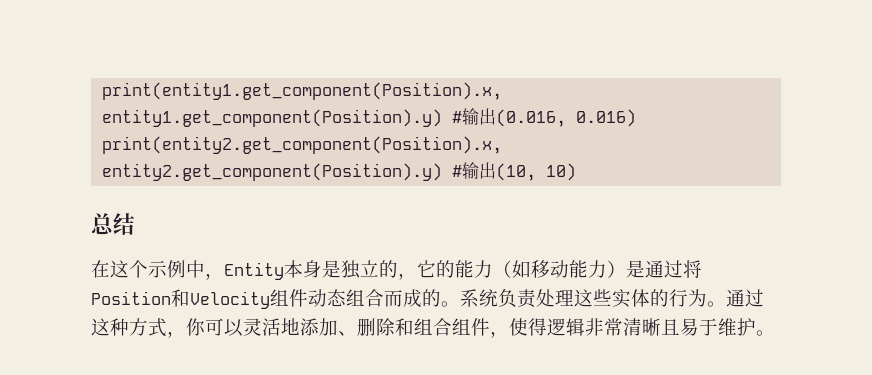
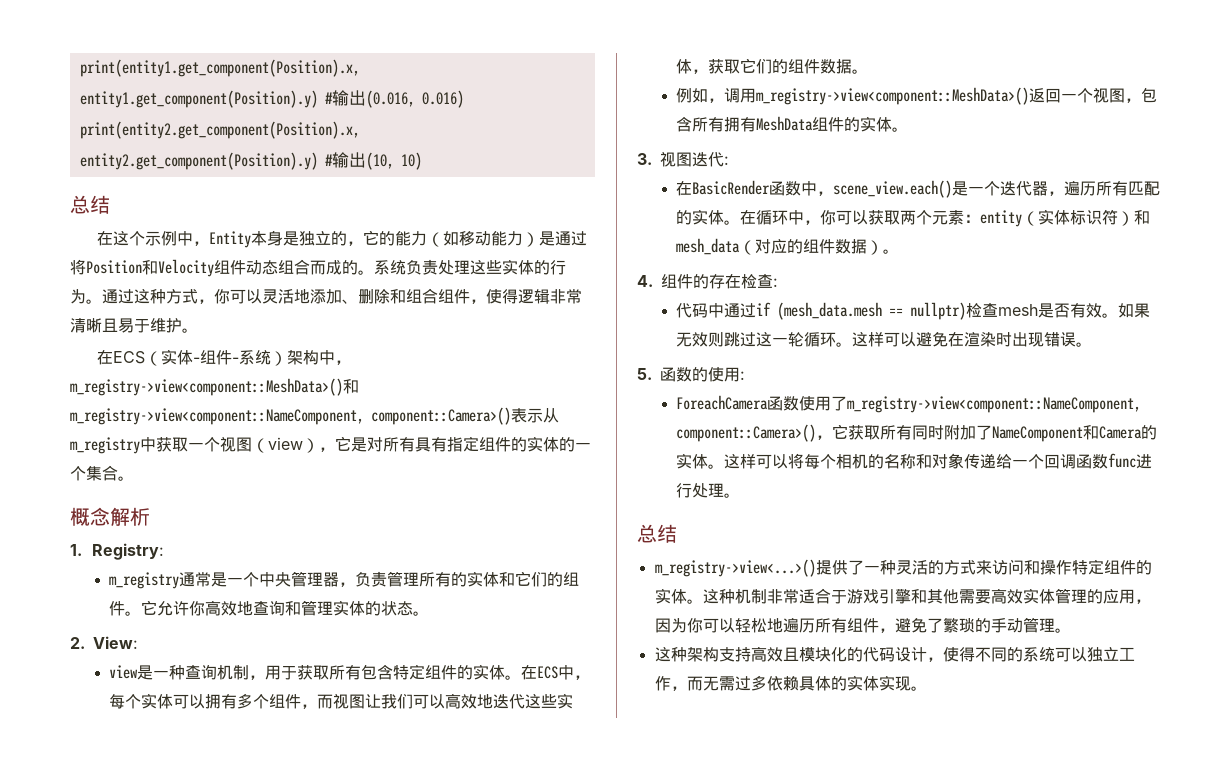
(775, 333) none -> [97,349,352,366] [70,378,359,396] [70,407,559,425] [70,436,591,454] [70,465,134,481] [70,507,150,526] [70,543,164,560] [109,571,580,589] [109,600,430,616] [70,636,138,649] [109,664,591,680] [109,693,574,709] [676,58,869,74] [676,87,1158,105] [676,116,909,132] [637,151,729,167] [676,180,1161,198] [676,209,1151,227] [676,238,900,255] [637,274,778,289] [676,302,1151,320] [676,332,1093,347] [637,367,745,382] [676,395,1142,413] [676,424,1158,442] [676,453,1153,469] [676,483,741,498] [637,524,677,543] [654,559,1152,577] [654,588,1151,604] [654,617,1071,633] [654,646,1135,662] [654,675,927,691] // 在ECS（实体-组件-系统）架构中，m_registry->view<component::MeshData>()和m_registry->view<component::NameComponent, component::Camera>()表示从m_registry中获取一个视图（view），它是对所有具有指定组件的实体的一个集合。 // 概念解析 // 1. Registry: // m_registry通常是一个中央管理器，负责管理所有的实体和它们的组件。它允许你高效地查询和管理实体的状态。 // 2. View: // view是一种查询机制，用于获取所有包含特定组件的实体。在ECS中，每个实体可以拥有多个组件，而视图让我们可以高效地迭代这些实体，获取它们的组件数据。 // 例如，调用m_registry->view<component::MeshData>()返回一个视图，包含所有拥有MeshData组件的实体。 // 3.视图迭代: // 在BasicRender函数中，scene_view.each()是一个迭代器，遍历所有匹配的实体。在循环中，你可以获取两个元素：entity（实体标识符）和mesh_data（对应的组件数据）。 // 4.组件的存在检查: // 代码中通过if (mesh_data.mesh == nullptr)检查mesh是否有效。如果无效则跳过这一轮循环。这样可以避免在渲染时出现错误。 // 5.函数的使用: // ForeachCamera函数使用了m_registry->view<component::NameComponent, component::Camera>()，它获取所有同时附加了NameComponent和Camera的实体。这样可以将每个相机的名称和对象传递给一个回调函数func进行处理。 // 总结 // m_registry->view<...>()提供了一种灵活的方式来访问和操作特定组件的实体。这种机制非常适合于游戏引擎和其他需要高效实体管理的应用，因为你可以轻松地遍历所有组件，避免了繁琐的手动管理。 // 这种架构支持高效且模块化的代码设计，使得不同的系统可以独立工作，而无需过多依赖具体的实体实现。

